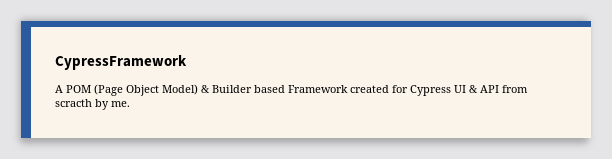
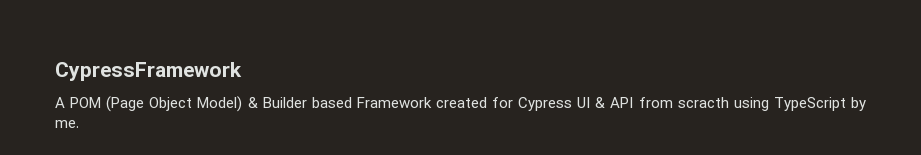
(92, 103) none -> [733,97,846,111] using TypeScript

